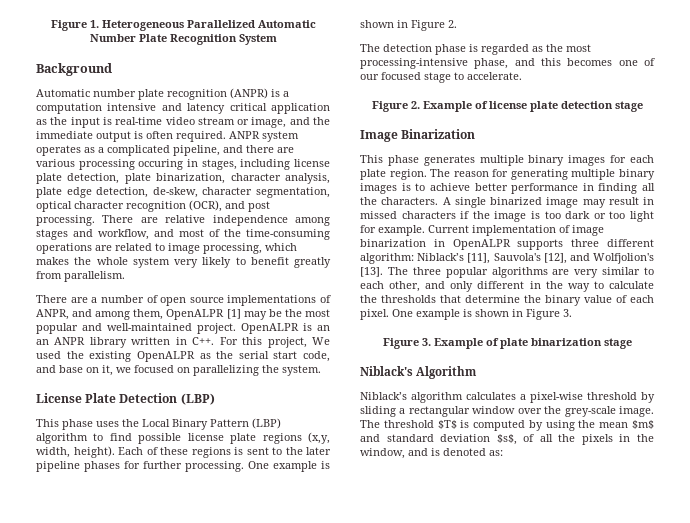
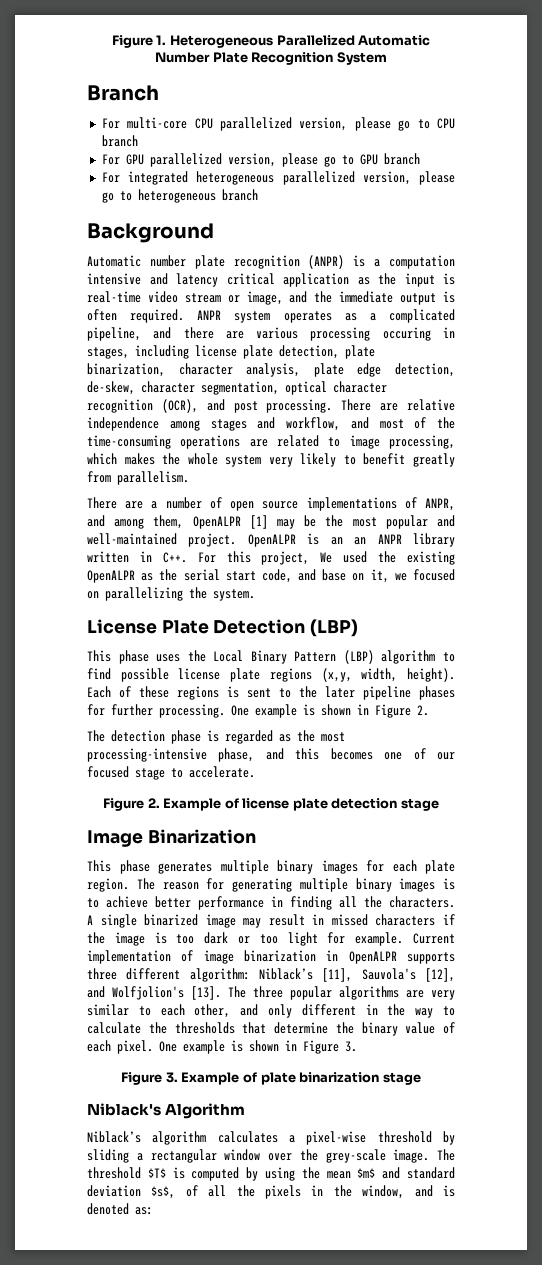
(277, 39) none -> [87,85,159,101] [101,117,456,131] [101,135,138,147] [101,153,420,167] [101,171,455,185] [101,189,258,203] // Branch // For multi-core CPU parallelized version, please go to CPU branch // For GPU parallelized version, please go to GPU branch // For integrated heterogeneous parallelized version, please go to heterogeneous branch

